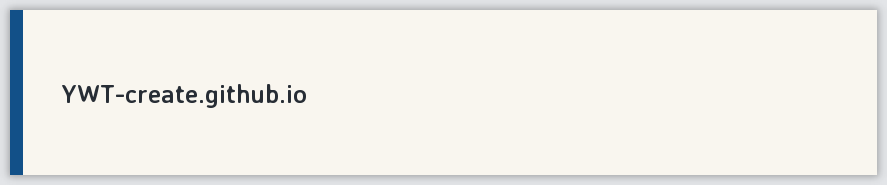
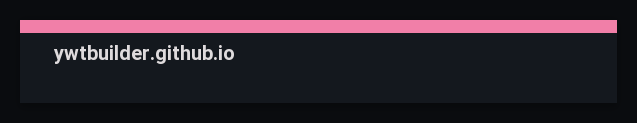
[61,84,307,108] YWT-create.github.io -> [53,45,235,64] ywtbuilder.github.io

